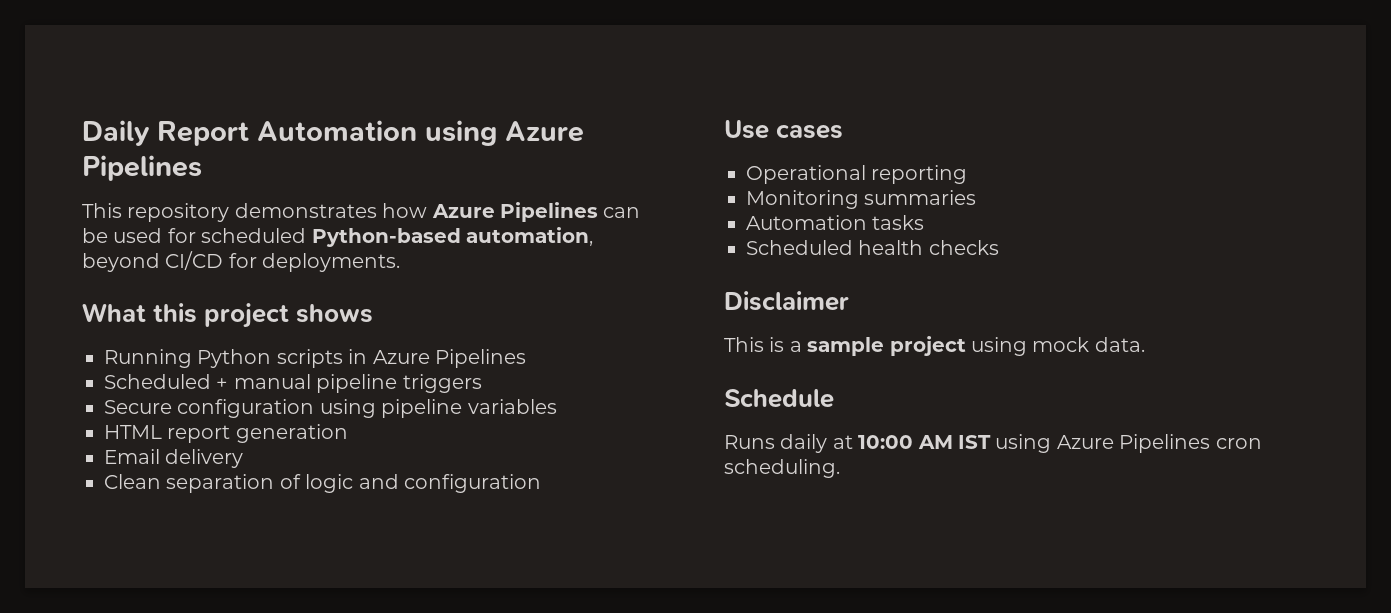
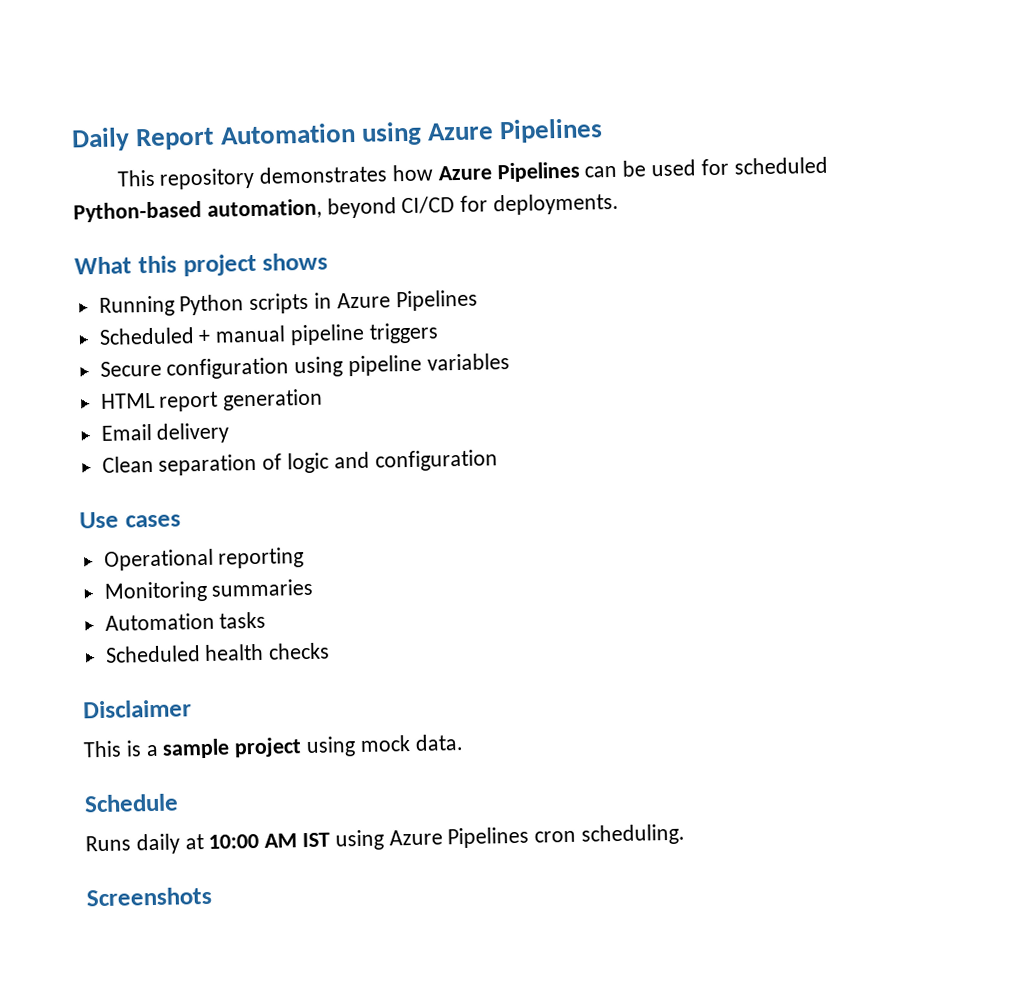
(840, 468) none -> [86,886,212,907] // Screenshots

